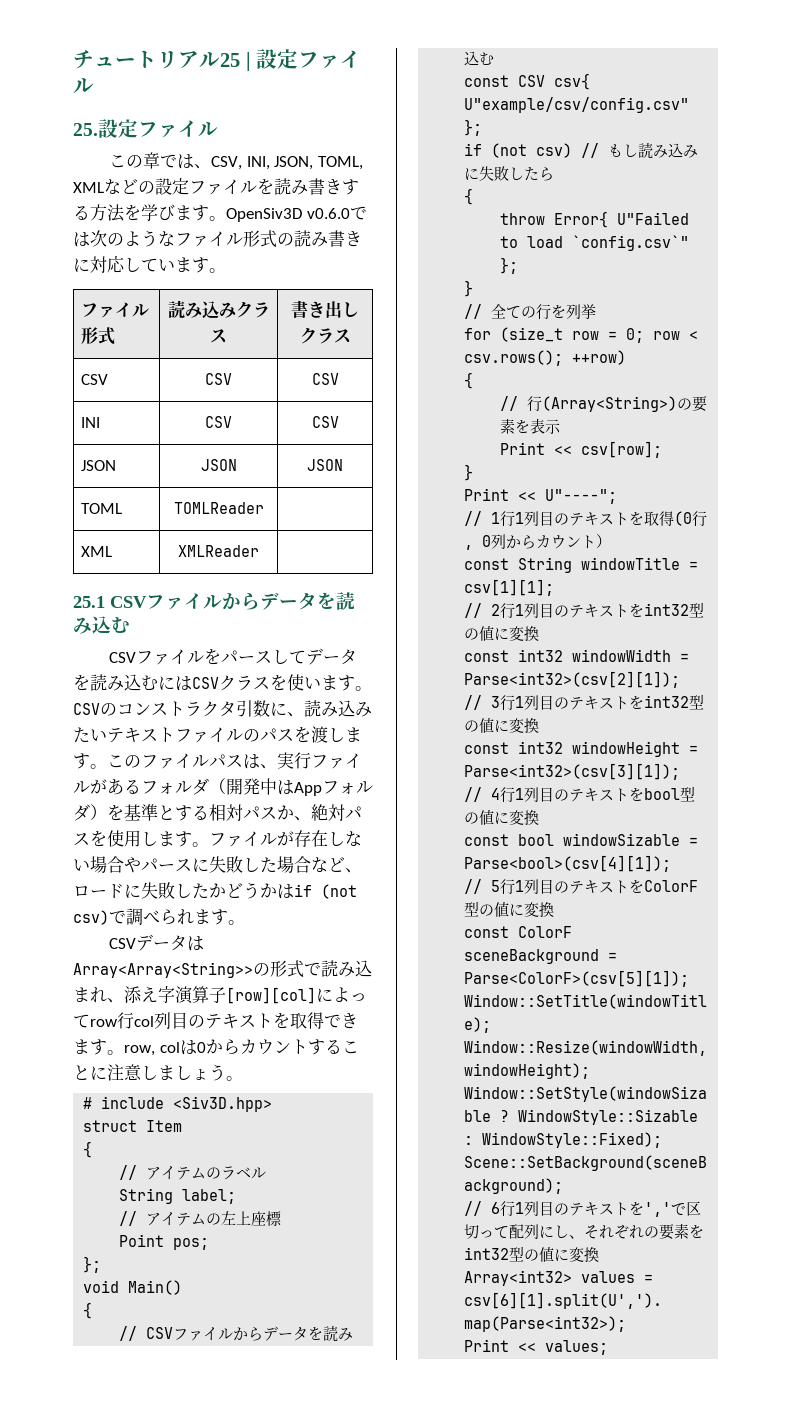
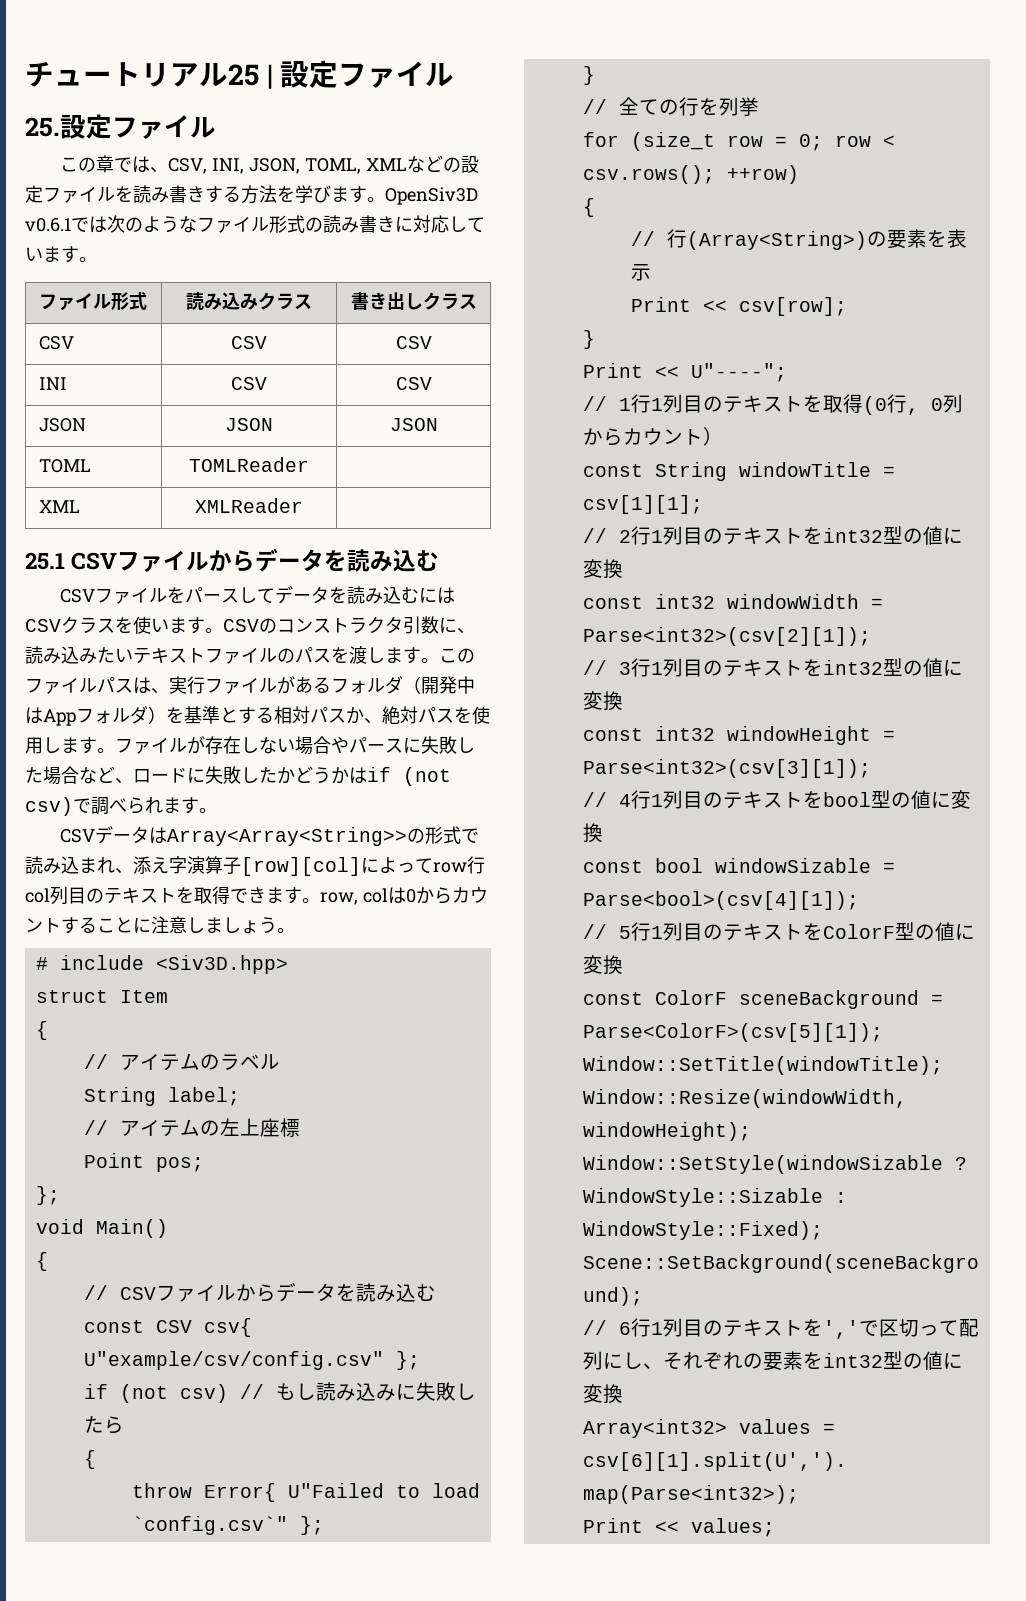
[306,208,350,219] v0.6.0 -> [25,218,71,232] v0.6.1

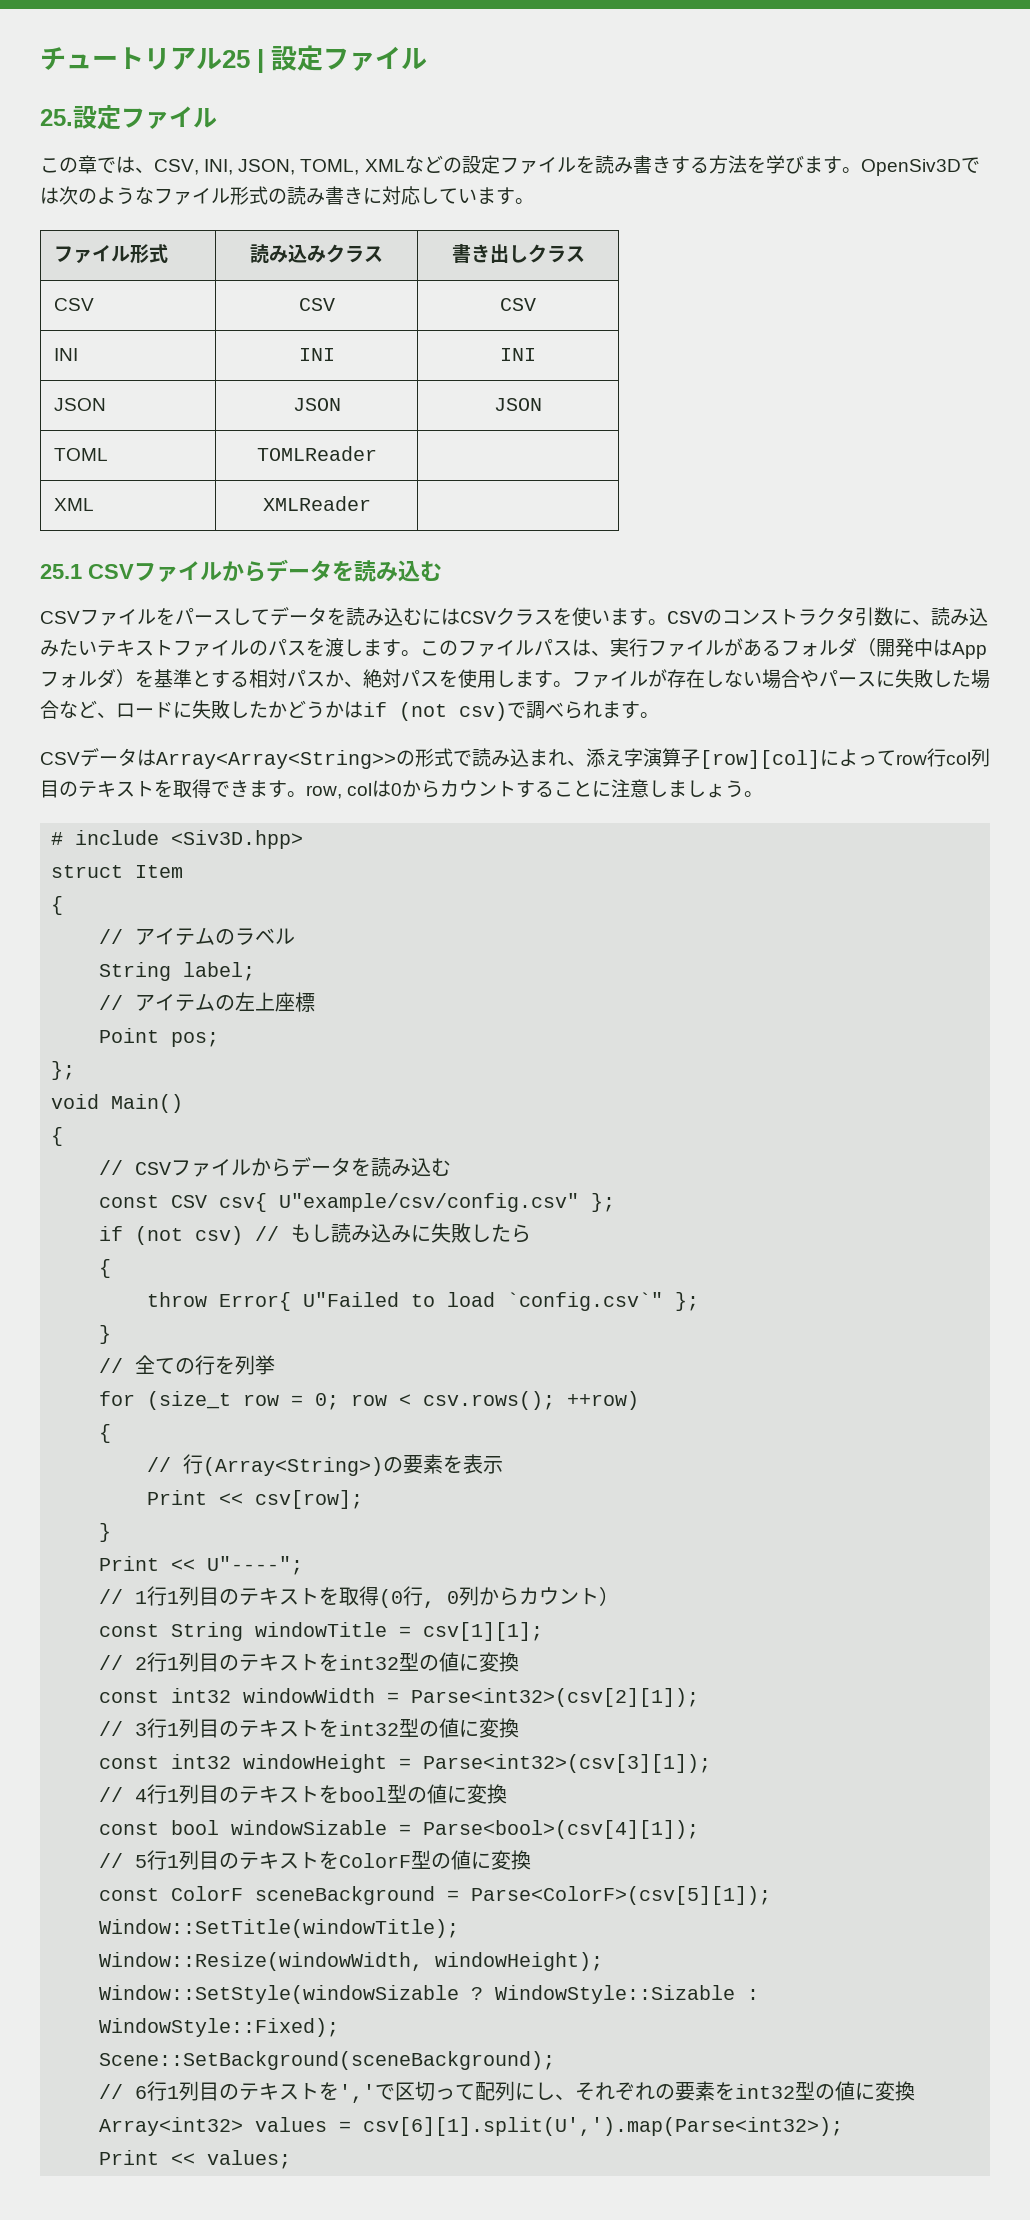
[25,218,71,232] v0.6.1 -> (961, 167) none
[231,377,267,390] [395,377,432,390] CSV | CSV -> [298,348,335,361] [500,348,536,361] INI | INI

